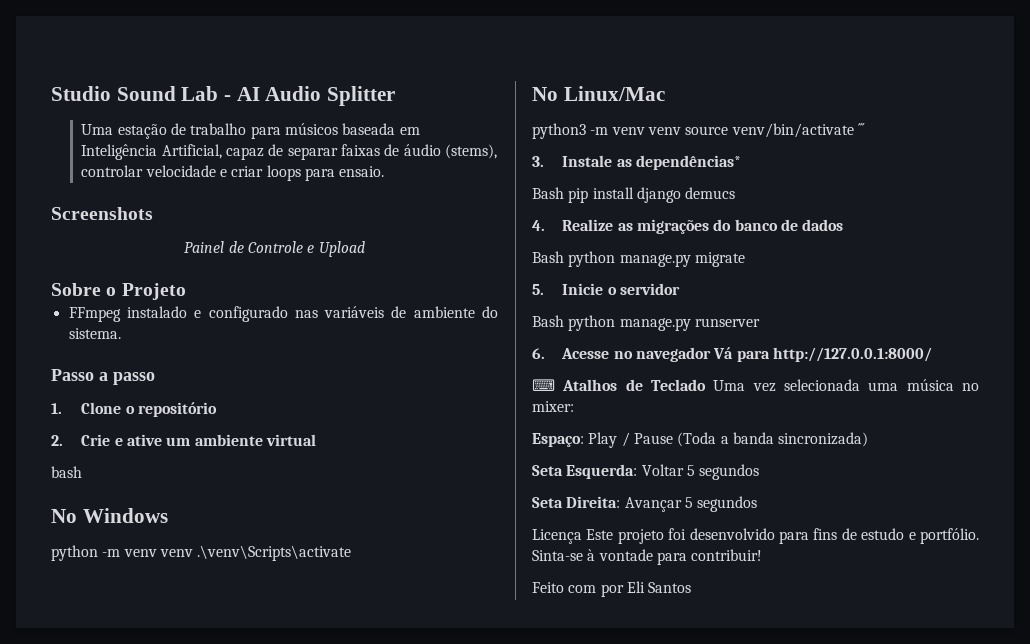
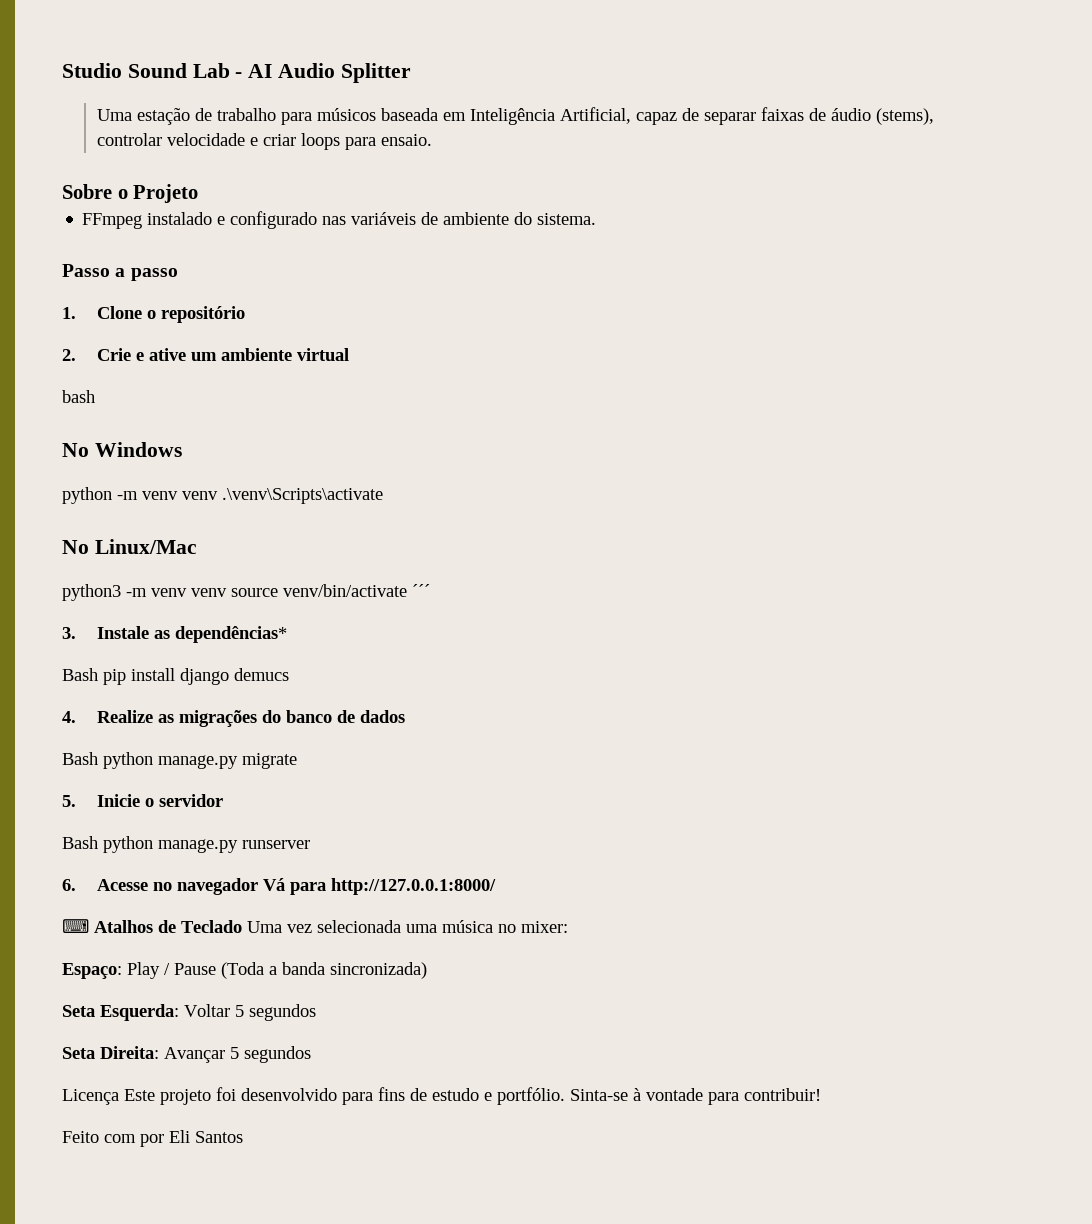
[51,207,153,220] [184,241,365,257] // Screenshots // Painel de Controle e Upload -> (432, 140) none

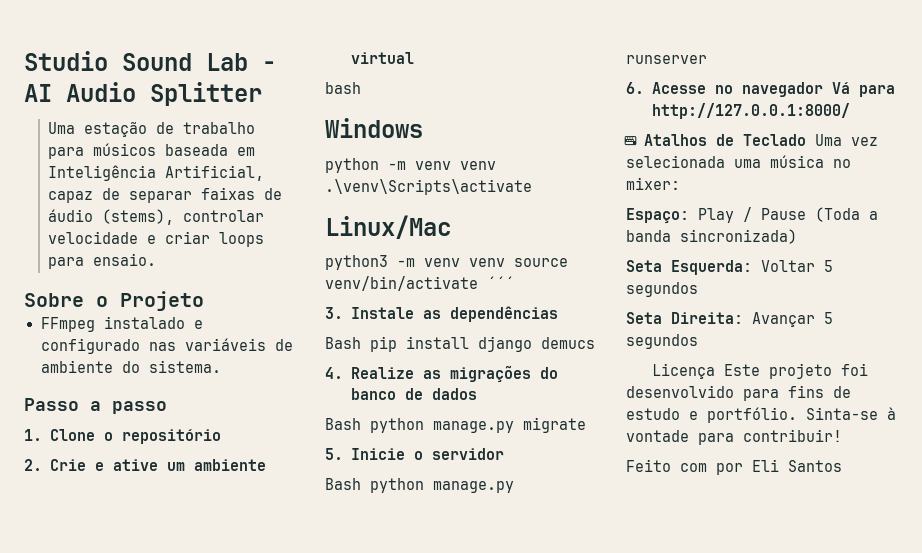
[62,443,89,457] No -> (361, 88) none
[62,540,89,554] No -> (532, 187) none
[174,626,287,643] dependências* -> [449,306,558,322] dependências

